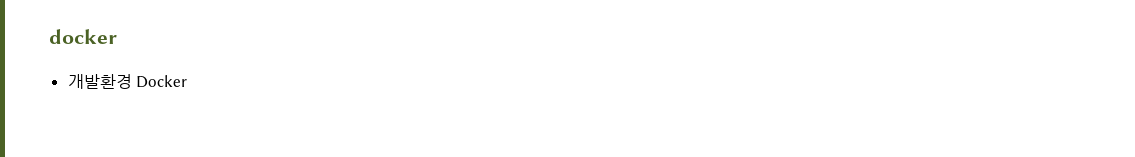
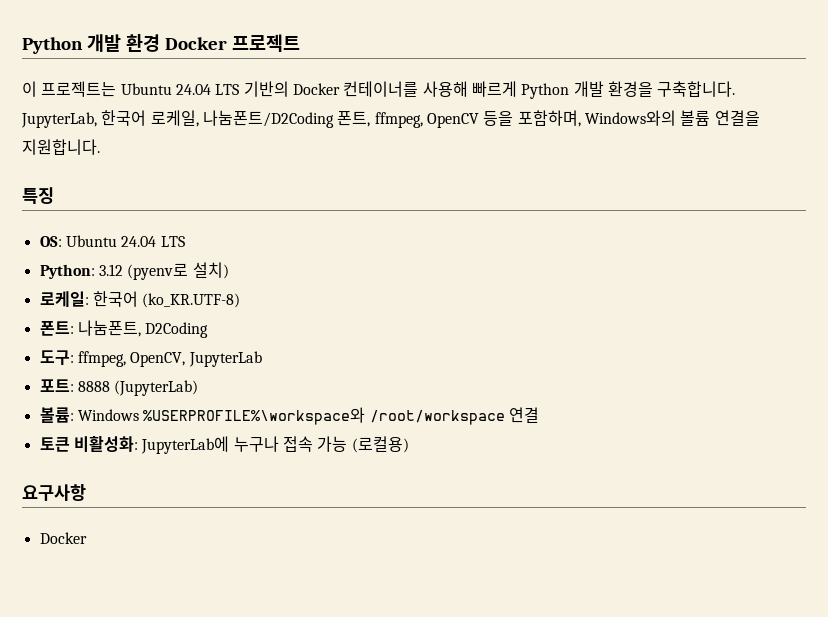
[49,29,117,44] [67,74,132,89] docker // 개발환경 -> [22,34,300,54] [22,81,736,99] [21,110,760,128] [22,139,100,155] [22,187,54,204] [39,235,185,247] [39,262,229,280] [39,291,241,308] [39,320,209,338] [39,350,262,367] [39,379,199,396] [39,407,539,425] [39,436,409,454] [22,484,86,501] Python 개발 환경 Docker 프로젝트 // 이 프로젝트는 Ubuntu 24.04 LTS 기반의 Docker 컨테이너를 사용해 빠르게 Python 개발 환경을 구축합니다. JupyterLab, 한국어 로케일, 나눔폰트/D2Coding 폰트, ffmpeg, OpenCV 등을 포함하며, Windows와의 볼륨 연결을 지원합니다. // 특징 // OS: Ubuntu 24.04 LTS // Python: 3.12 (pyenv로 설치) // 로케일: 한국어 (ko_KR.UTF-8) // 폰트: 나눔폰트, D2Coding // 도구: ffmpeg, OpenCV, JupyterLab // 포트: 8888 (JupyterLab) // 볼륨: Windows %USERPROFILE%\workspace와 /root/workspace 연결 // 토큰 비활성화: JupyterLab에 누구나 접속 가능 (로컬용) // 요구사항 //

